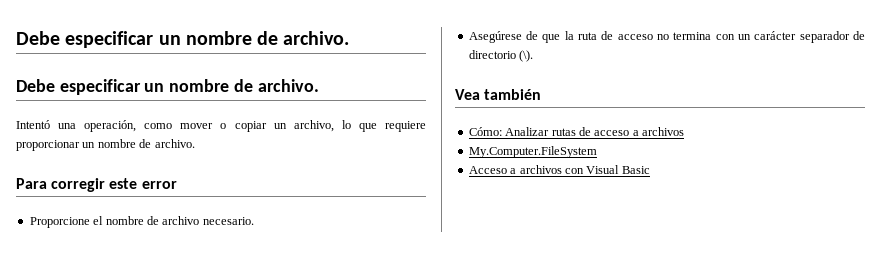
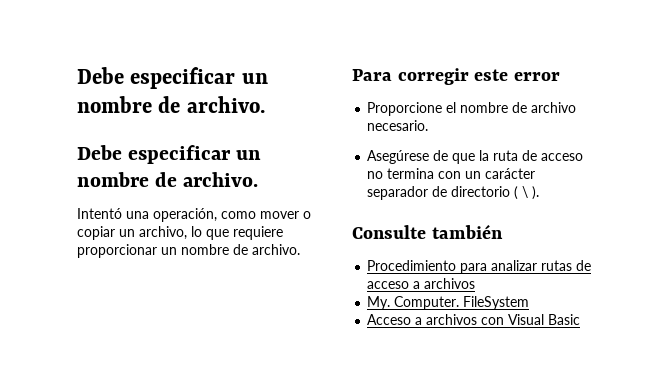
[519,50,534,62] [455,89,542,100] [468,127,550,136] (\). // Vea también // Cómo: Analizar -> [514,186,540,200] [352,224,503,239] [367,260,538,274] ( \ ). // Consulte también // Procedimiento para analizar
[468,146,597,158] My.Computer.FileSystem -> [367,296,530,310] My. Computer. FileSystem

